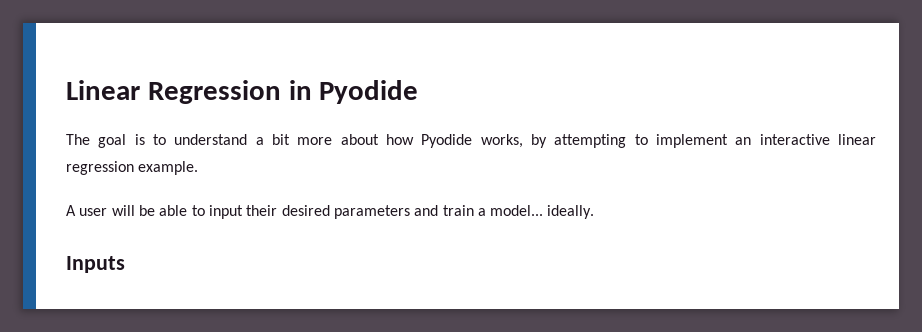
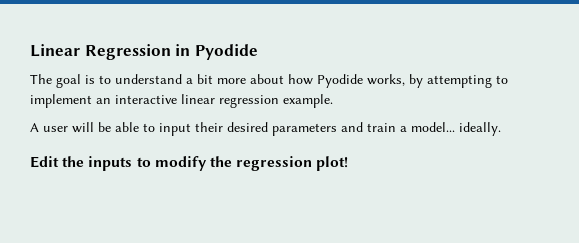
[66,256,125,273] Inputs -> [30,156,349,171] Edit the inputs to modify the regression plot!

